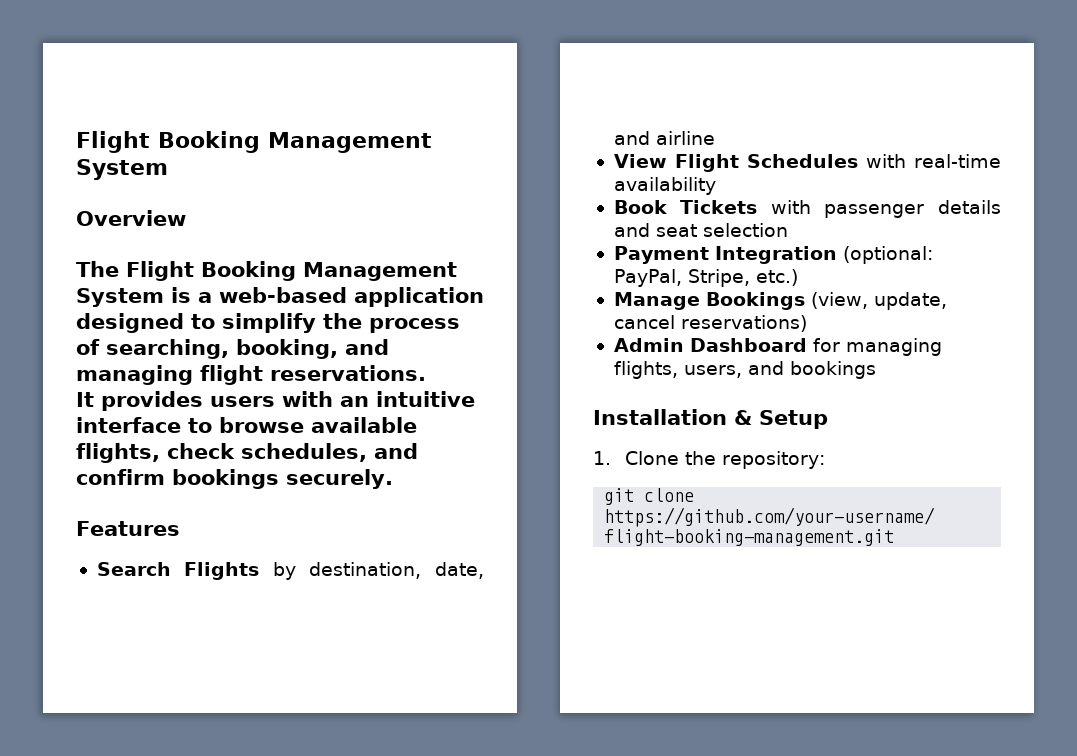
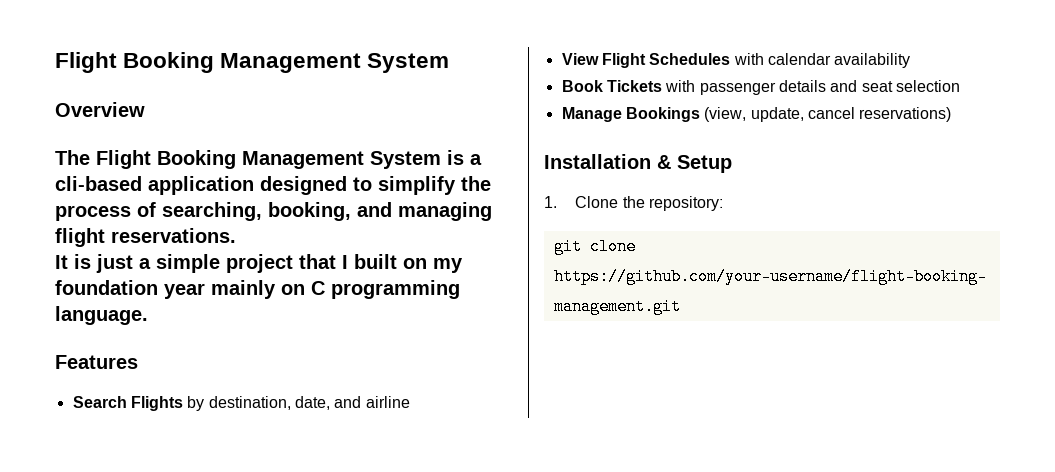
[219,287,347,303] web-based -> [55,176,142,191] cli-based
[101,391,475,411] [76,417,417,433] [76,443,418,463] [76,469,393,489] provides users with an intuitive interface to browse available flights, check schedules, and confirm bookings securely. -> [74,254,463,273] [55,280,460,299] [55,306,148,325] is just a simple project that I built on my foundation year mainly on C programming language.
[914,154,1001,168] real-time -> [767,53,831,65] calendar
[613,246,933,264] [613,269,798,287] // Payment Integration (optional: PayPal, Stripe, etc.) -> (960, 86) none
[613,338,942,356] [613,361,876,379] // Admin Dashboard for managing flights, users, and bookings -> (952, 114) none

